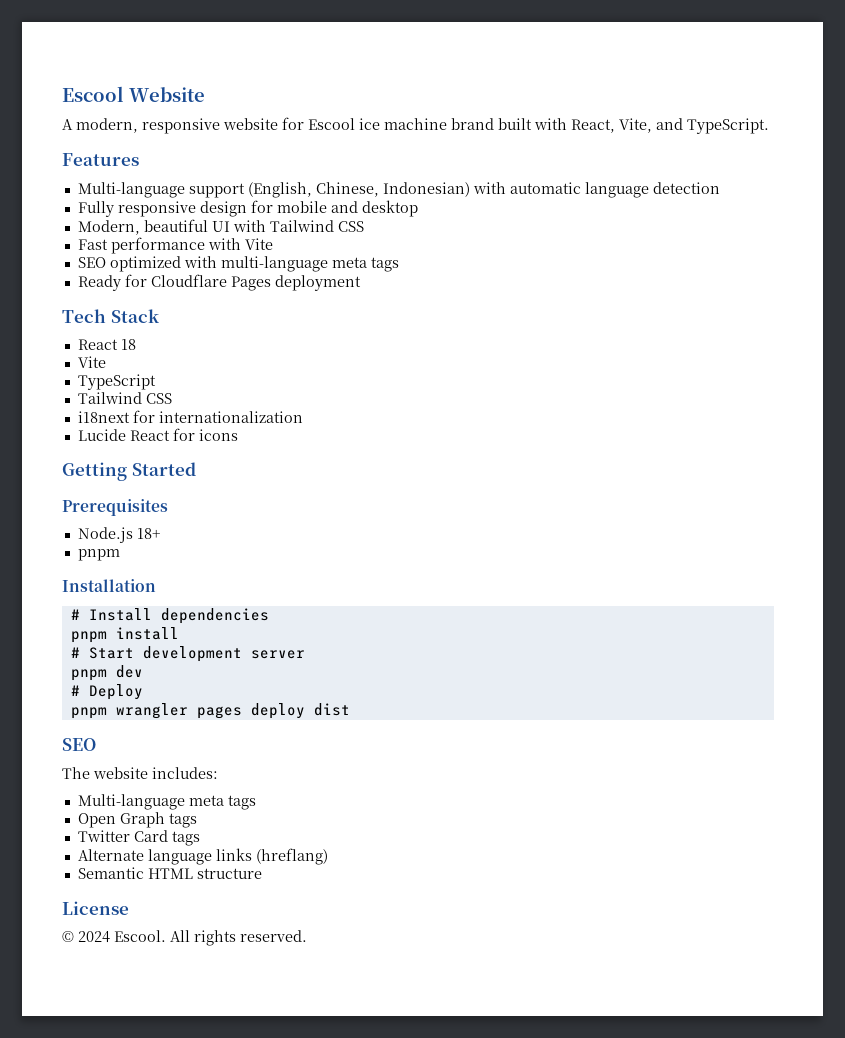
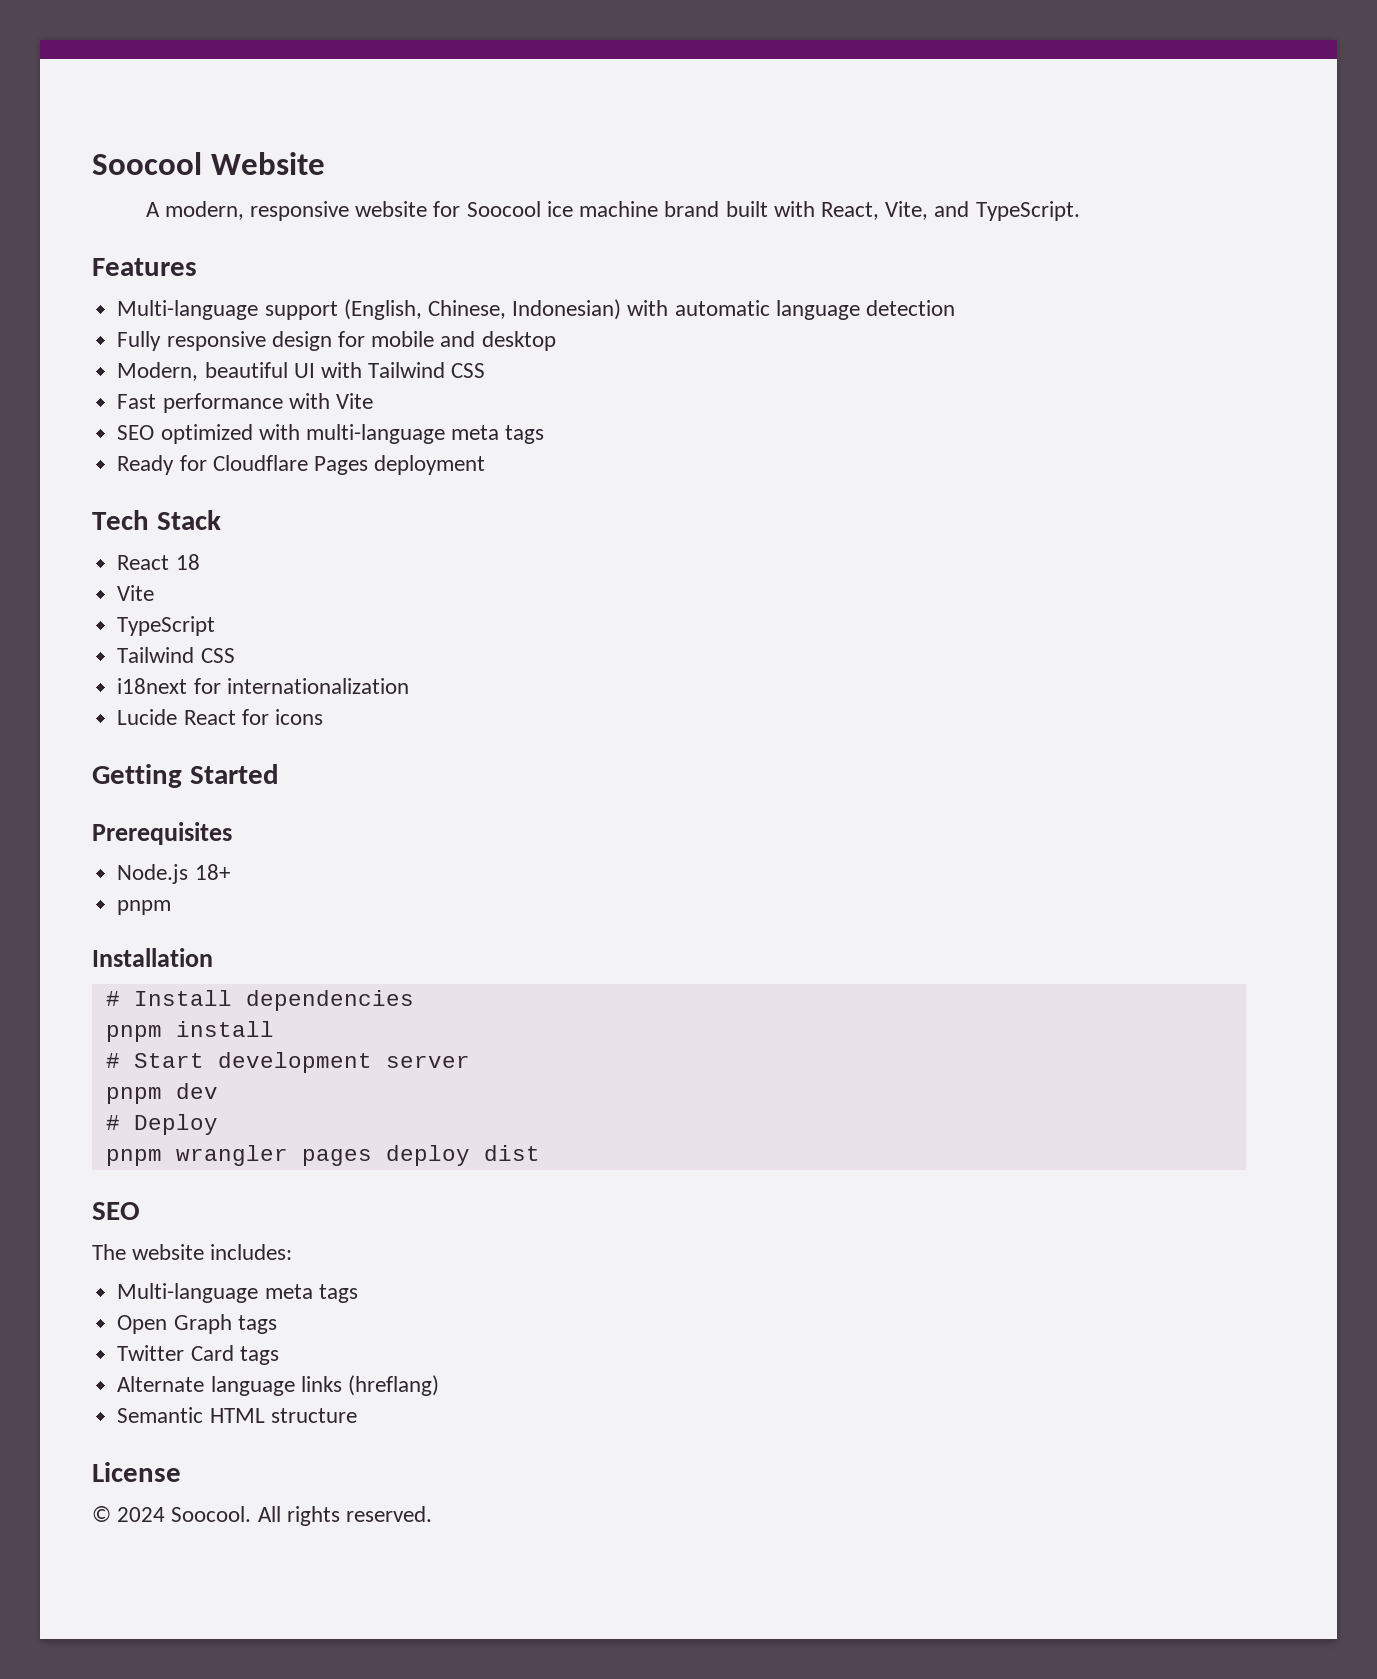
[62,86,124,102] Escool -> [92,152,202,175] Soocool
[308,118,355,130] Escool -> [466,201,541,217] Soocool
[114,930,166,942] Escool. -> [171,1506,252,1522] Soocool.

